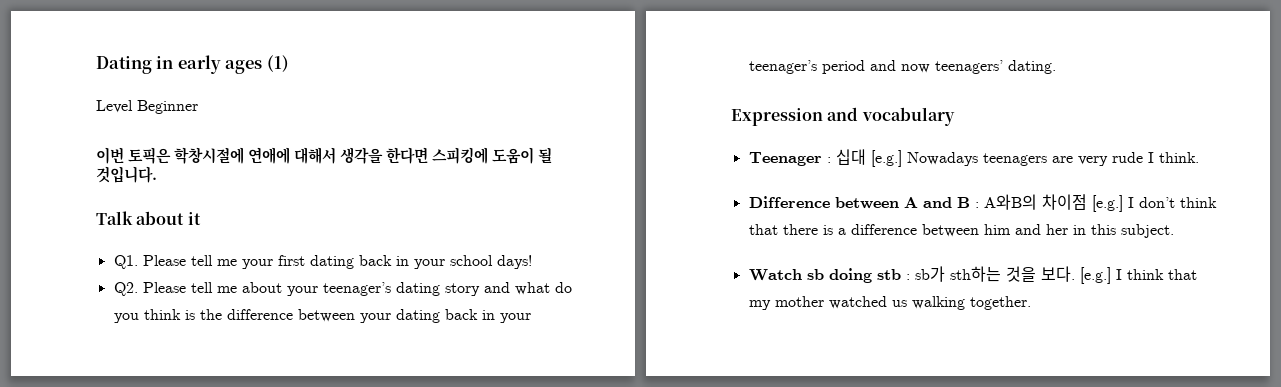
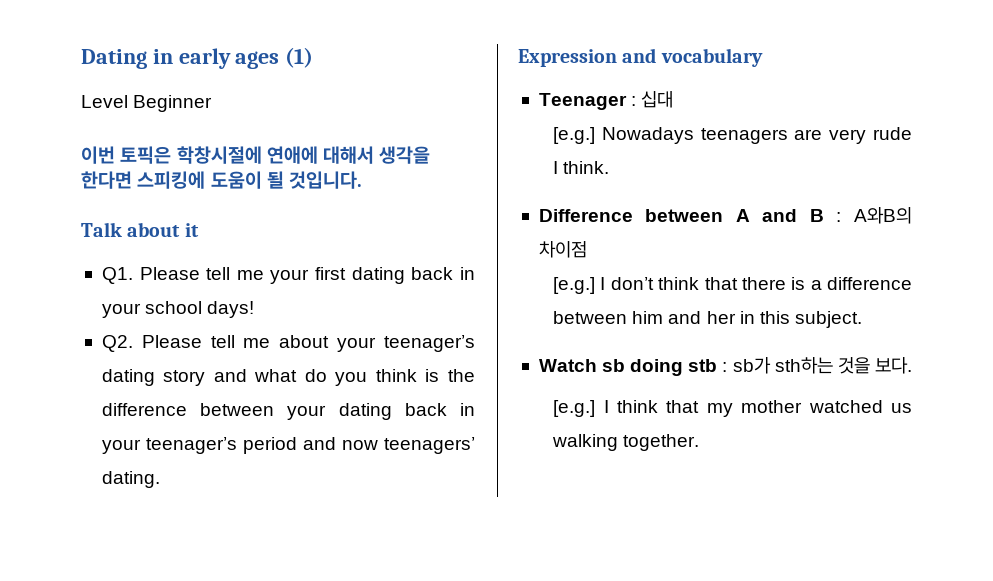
(866, 157) none -> (674, 99) //
(1087, 202) none -> (587, 249) //
(1075, 274) none -> (912, 365) //

